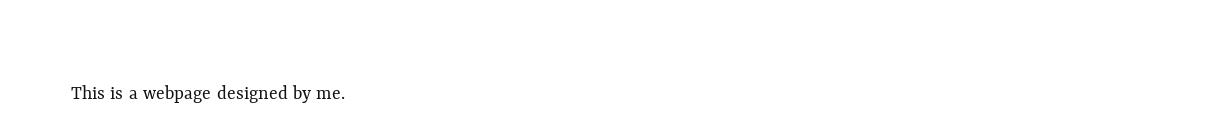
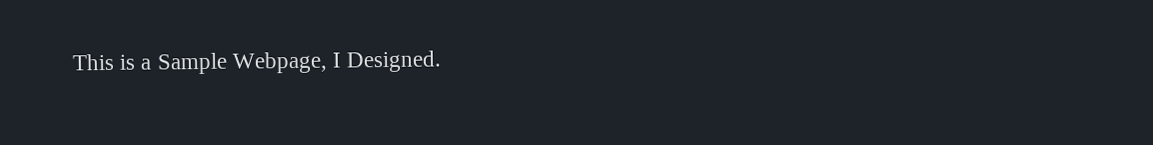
[143,85,346,103] webpage designed by me. -> [156,50,442,75] Sample Webpage, I Designed.

